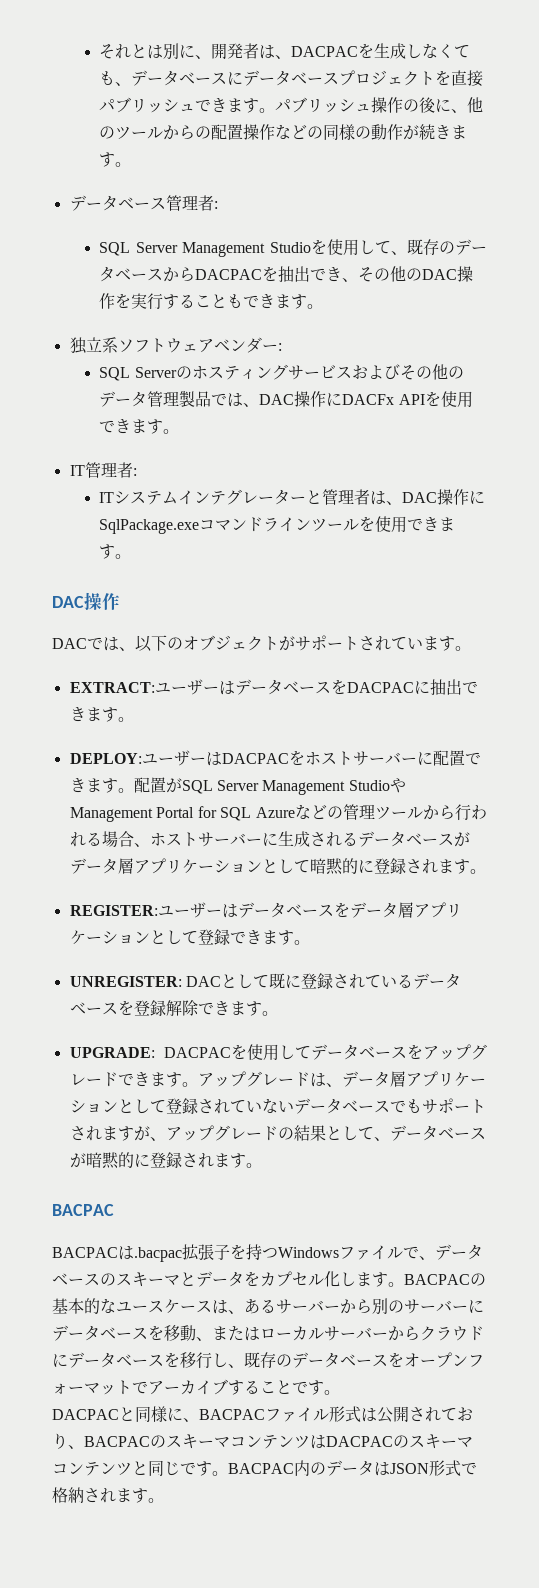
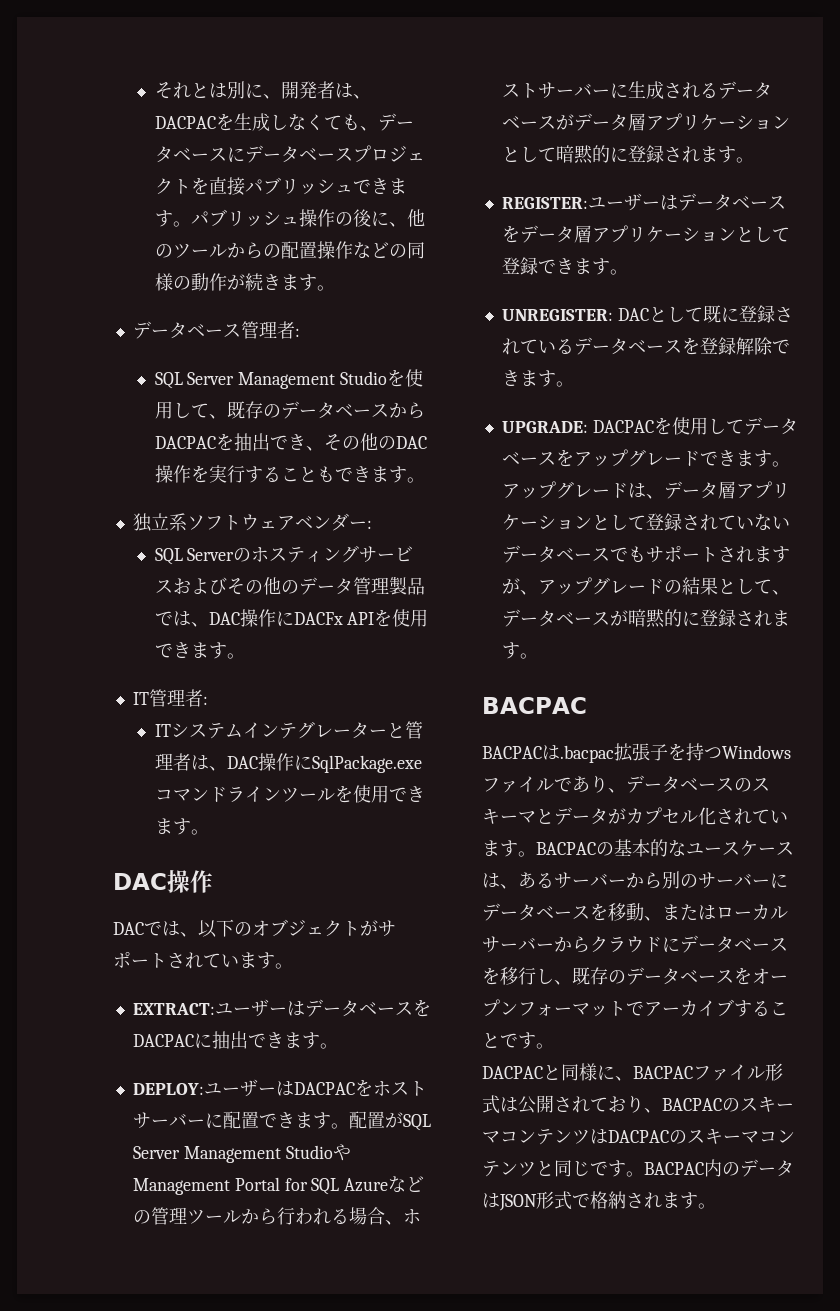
(419, 1252) none -> [572,775,608,793] あり
[244,1271,260,1287] を -> [608,808,626,824] が
[340,1272,356,1287] し -> [716,808,788,825] されてい

